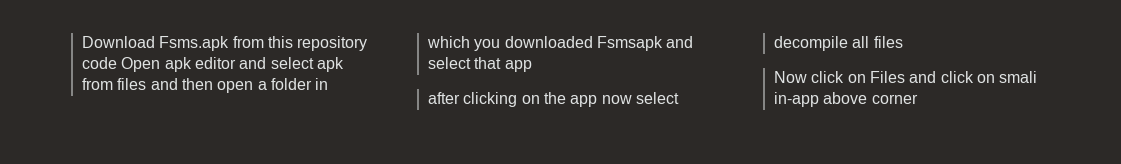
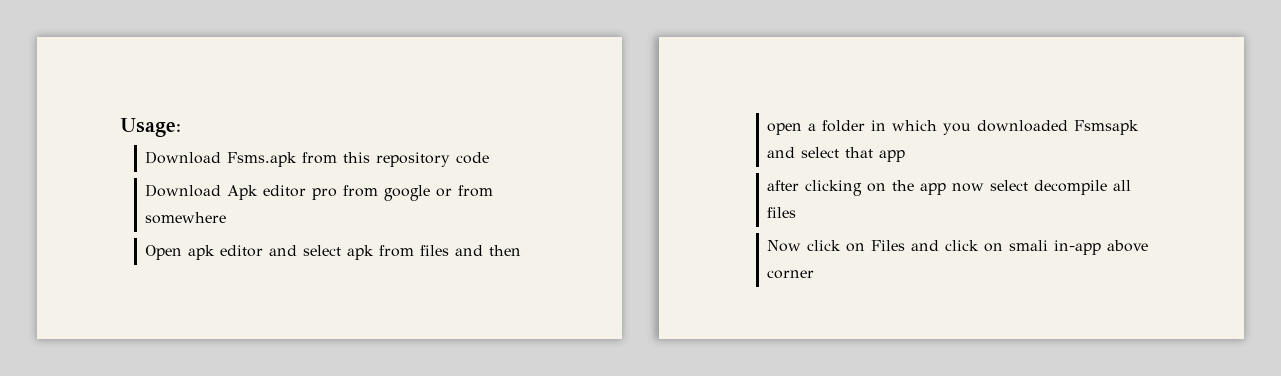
(82, 42) none -> [120,118,181,137] Usage: //
(118, 63) none -> [145,184,494,201] [145,212,227,224] // Download Apk editor pro from google or from somewhere //

